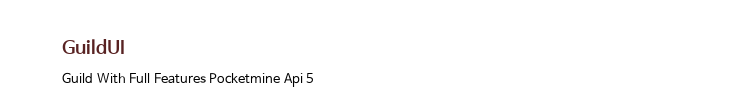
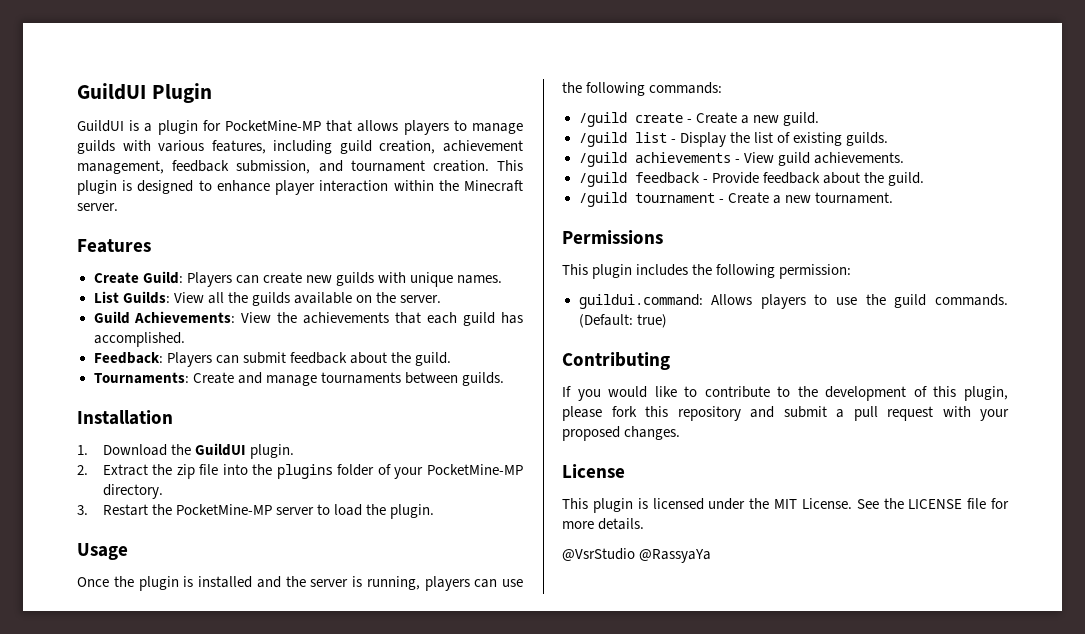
[62,39,125,54] [62,72,315,87] GuildUI // Guild With Full Features Pocketmine Api 5 -> [77,83,212,103] [77,120,523,135] [77,140,523,154] [77,160,523,174] [77,180,523,195] [77,203,118,211] [77,239,151,253] [93,271,502,287] [93,291,441,306] [93,311,523,326] [93,332,185,347] [93,352,451,367] [93,372,504,386] [77,410,173,425] [77,443,294,459] [77,464,524,479] [102,484,163,499] [77,504,435,519] [77,543,128,560] [77,576,523,591] [562,82,723,96] [578,112,819,127] [578,132,888,147] [578,152,904,167] [578,172,924,187] [578,192,893,207] [562,230,663,244] [562,264,852,279] [578,294,1009,309] [578,314,667,328] [562,352,670,370] [562,386,1008,401] [562,406,1009,421] [562,426,681,441] [562,464,625,478] [562,498,1009,513] [562,518,645,530] [562,548,712,563] GuildUI Plugin // GuildUI is a plugin for PocketMine-MP that allows players to manage guilds with various features, including guild creation, achievement management, feedback submission, and tournament creation. This plugin is designed to enhance player interaction within the Minecraft server. // Features // Create Guild: Players can create new guilds with unique names. // List Guilds: View all the guilds available on the server. // Guild Achievements: View the achievements that each guild has accomplished. // Feedback: Players can submit feedback about the guild. // Tournaments: Create and manage tournaments between guilds. // Installation // 1. Download the GuildUI plugin. // 2. Extract the zip file into the plugins folder of your PocketMine-MP directory. // 3. Restart the PocketMine-MP server to load the plugin. // Usage // Once the plugin is installed and the server is running, players can use the following commands: // /guild create - Create a new guild. // /guild list - Display the list of existing guilds. // /guild achievements - View guild achievements. // /guild feedback - Provide feedback about the guild. // /guild tournament - Create a new tournament. // Permissions // This plugin includes the following permission: // guildui.command: Allows players to use the guild commands. (Default: true) // Contributing // If you would like to contribute to the development of this plugin, please fork this repository and submit a pull request with your proposed changes. // License // This plugin is licensed under the MIT License. See the LICENSE file for more details. // @VsrStudio @RassyaYa

